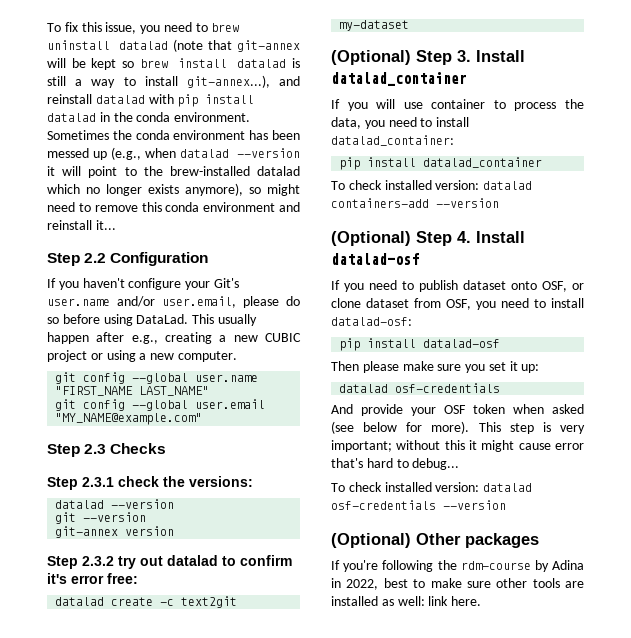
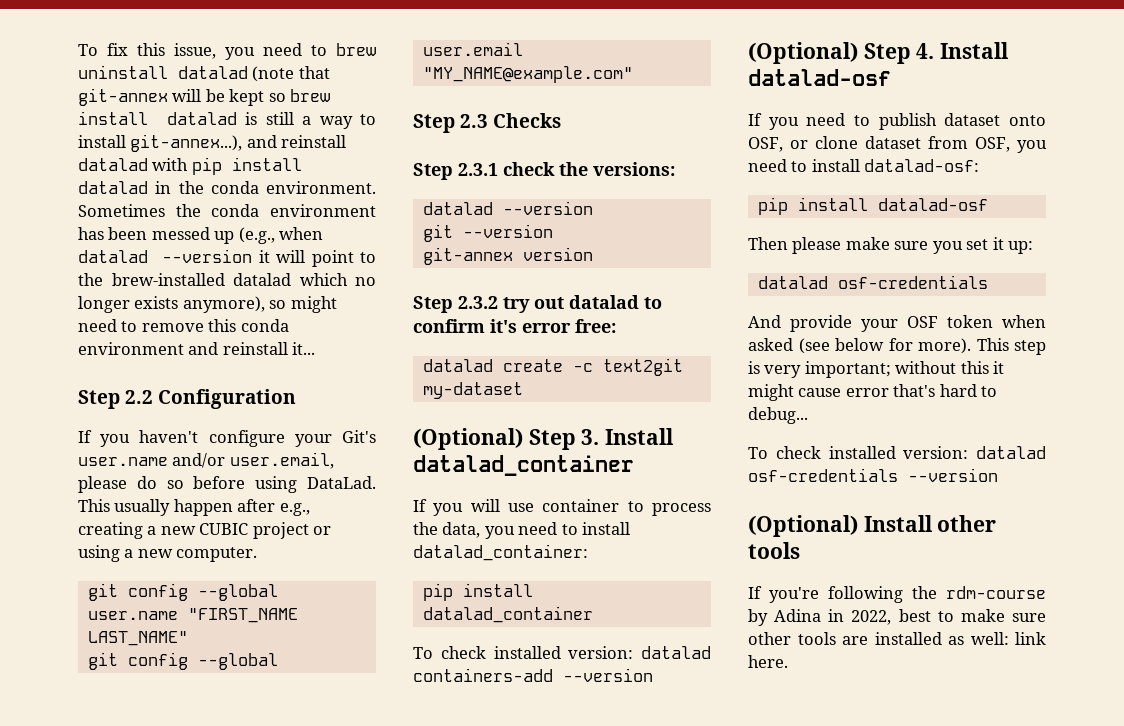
[416,533,539,548] Other packages -> [863,515,997,532] [748,542,800,559] Install other tools

